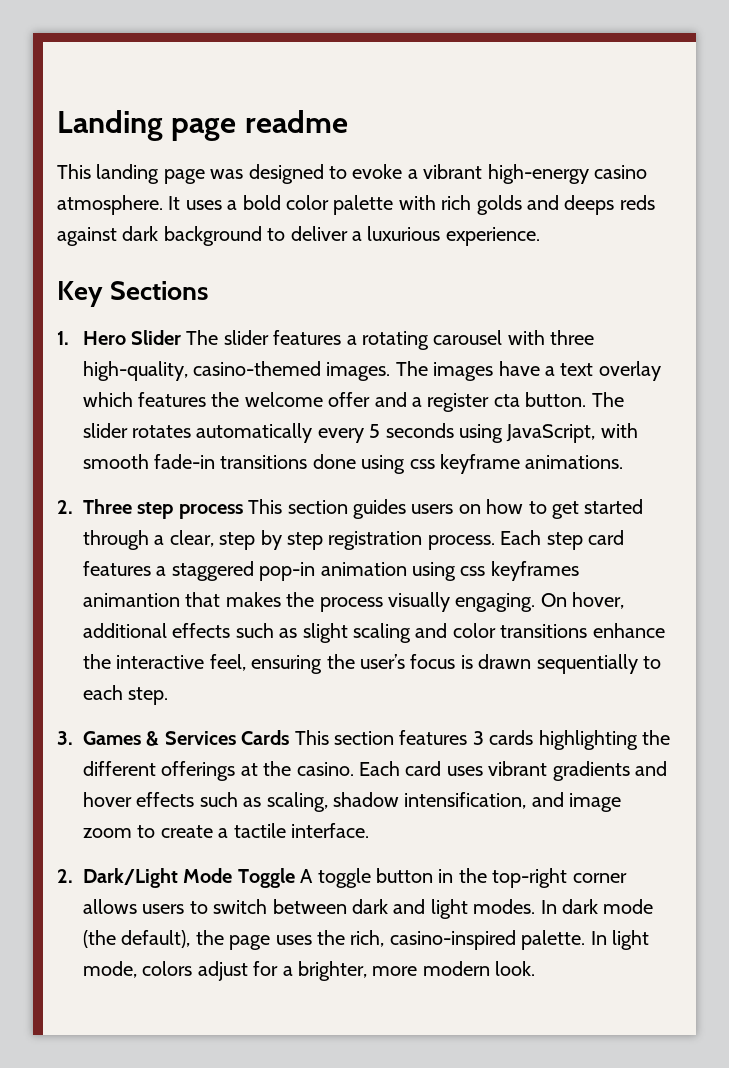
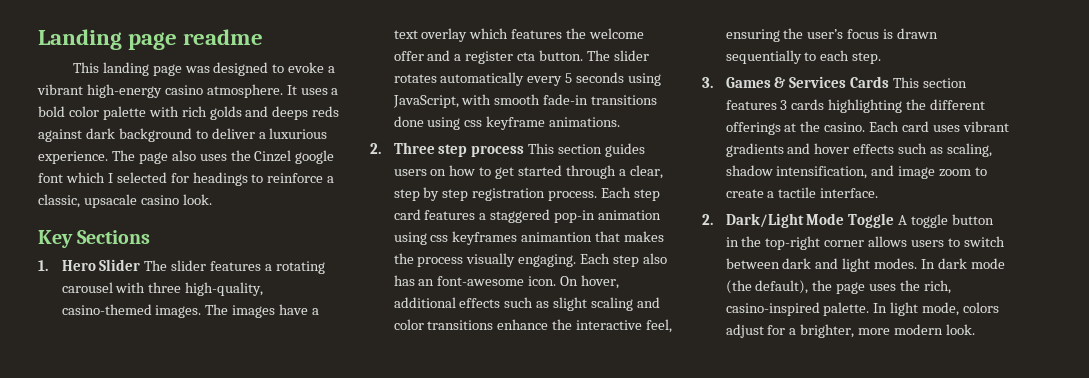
(540, 236) none -> [111,150,335,164] [38,172,335,186] [38,194,212,208] The page also uses the Cinzel google font which I selected for headings to reinforce a classic, upsacale casino look.
(536, 602) none -> [580,253,668,267] [393,275,557,286] Each step also has an font-awesome icon.

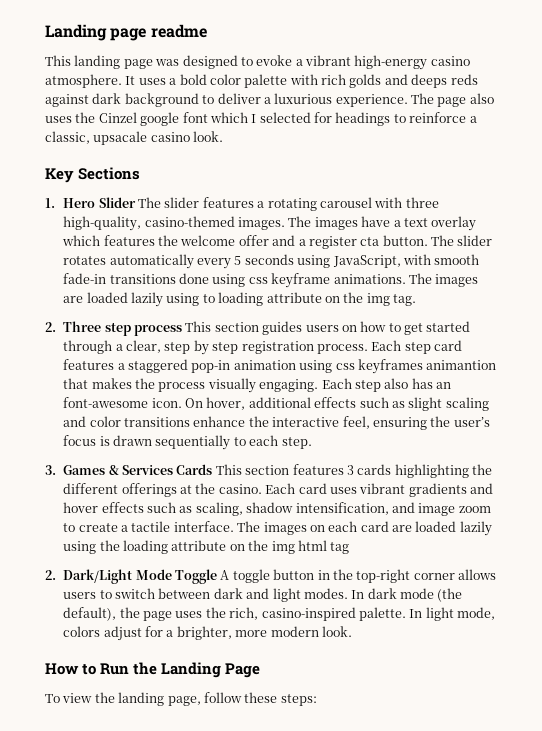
(621, 122) none -> [408,273,479,287] [63,292,417,307] The images are loaded lazily using to loading attribute on the img tag.
(879, 193) none -> [237,521,492,536] [63,540,350,554] The images on each card are loaded lazily using the loading attribute on the img html tag
(976, 329) none -> [45,662,261,678] [45,692,317,706] // How to Run the Landing Page // To view the landing page, follow these steps:

